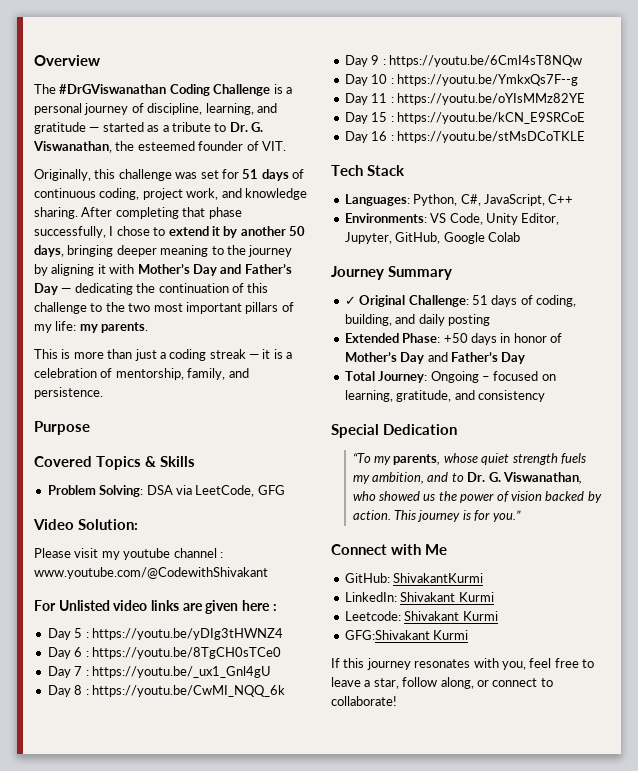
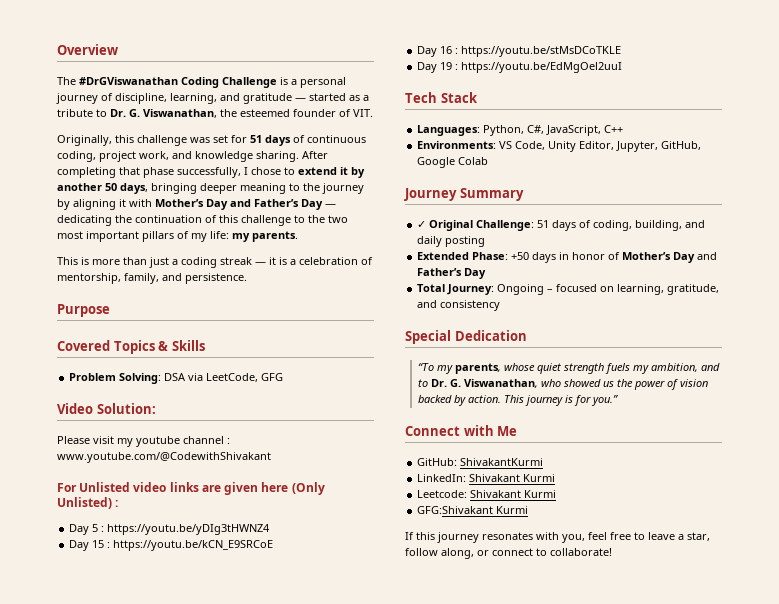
(270, 605) none -> [291,482,325,495] [57,497,112,509] (Only Unlisted)
[47,647,281,659] [47,666,271,678] [47,685,285,697] [344,55,582,67] [344,74,578,86] [344,93,585,105] // Day 6 : https://youtu.be/8TgCH0sTCe0 // Day 7 : https://youtu.be/_ux1_Gnl4gU // Day 8 : https://youtu.be/CwMI_NQQ_6k // Day 9 : https://youtu.be/6CmI4sT8NQw // Day 10 : https://youtu.be/YmkxQs7F--g // Day 11 : https://youtu.be/oYIsMMz82YE -> (271, 529) none
(585, 137) none -> [417,62,623,73] // Day 19 : https://youtu.be/EdMgOel2uuI

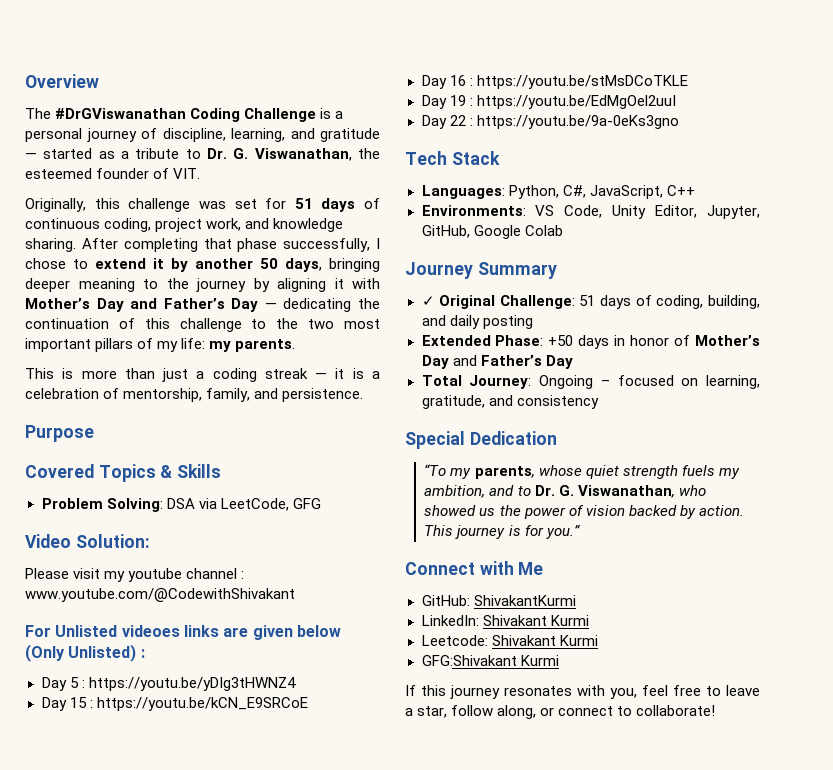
[133,482,167,492] video -> [121,625,180,637] videoes
[261,482,289,492] here -> [296,625,341,637] below
(623, 67) none -> [421,115,679,129] // Day 22 : https://youtu.be/9a-0eKs3gno

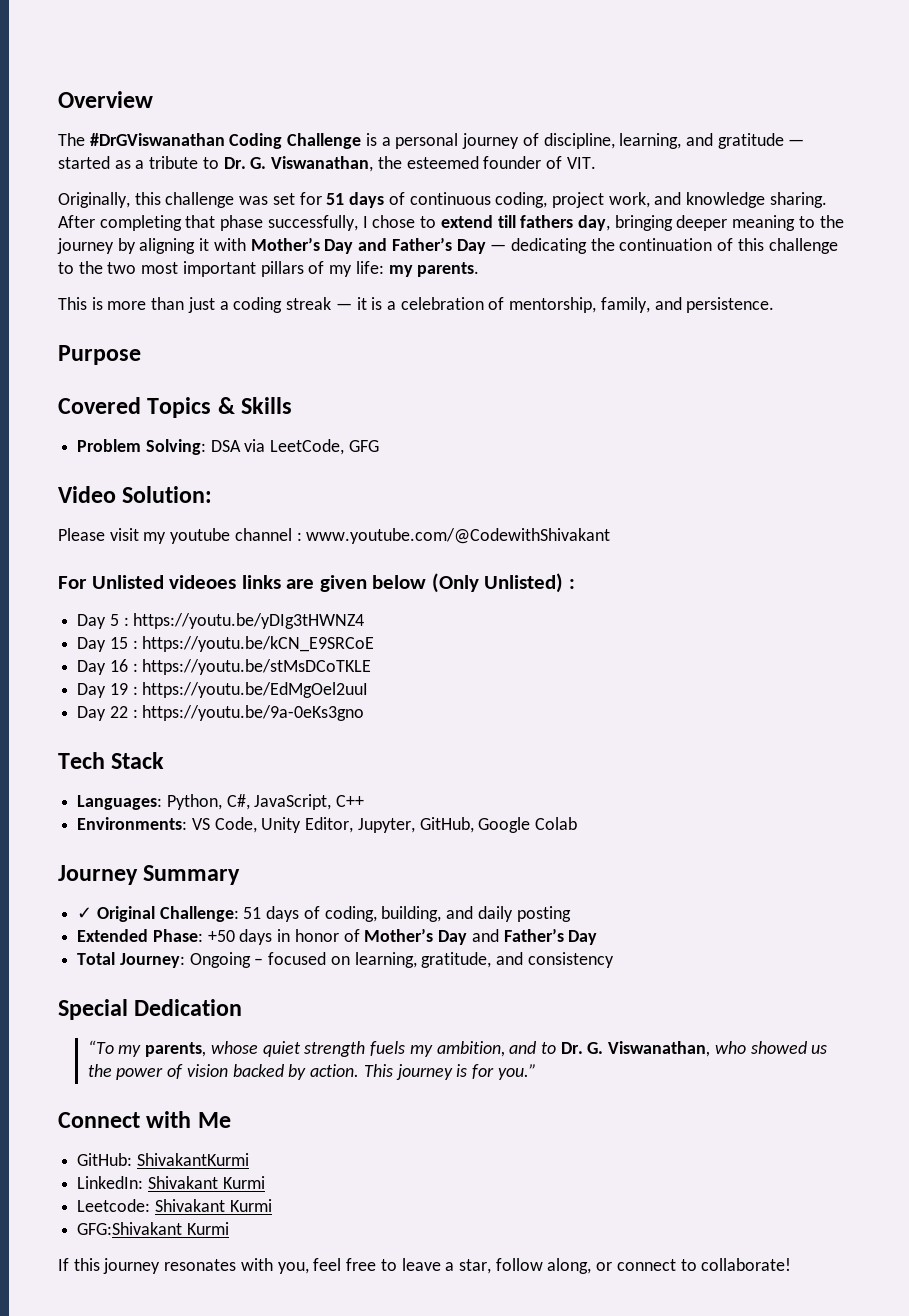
[153,258,322,272] it by another 50 days, -> [497,215,610,231] till fathers day,

